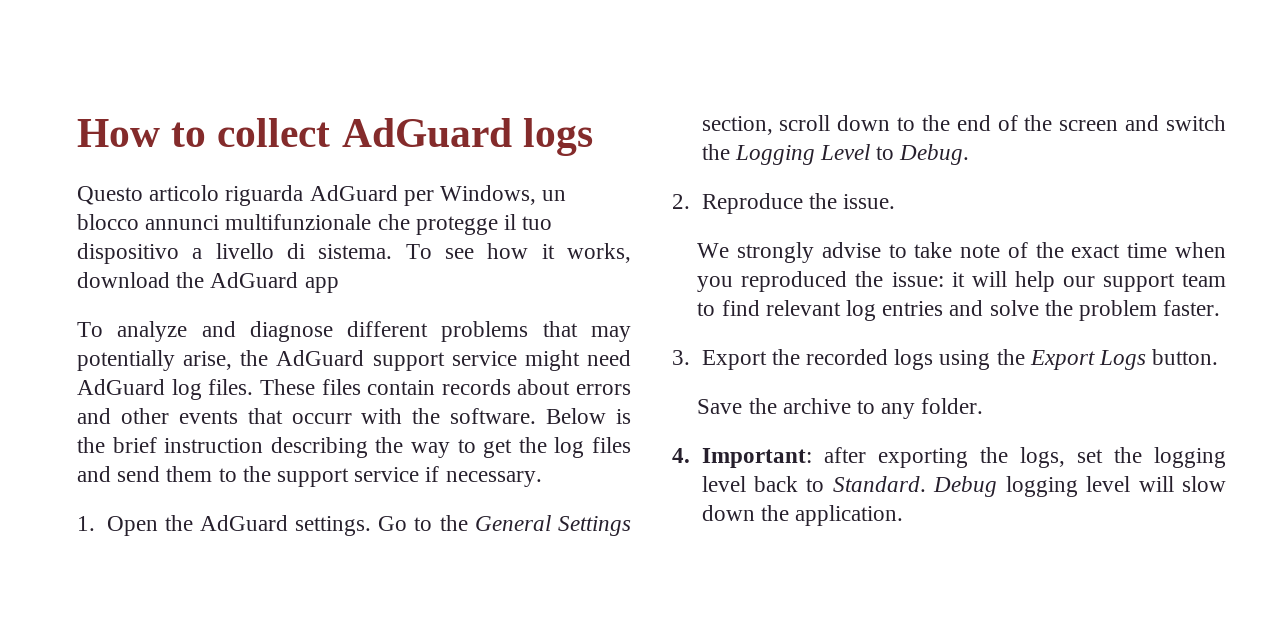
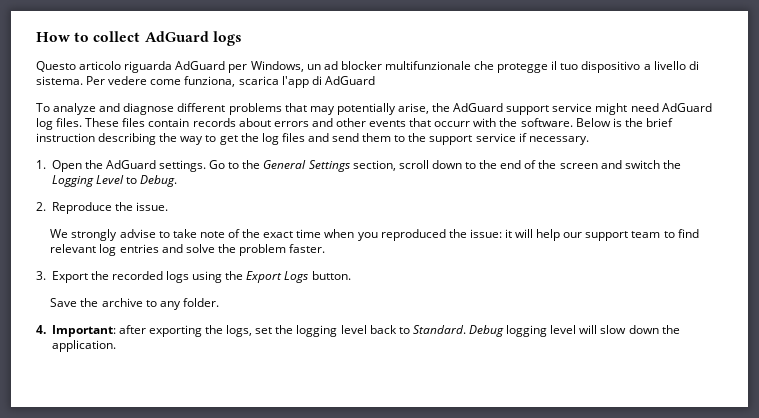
[77,214,220,230] blocco annunci -> [323,61,382,70] ad blocker
[405,243,631,263] [77,272,339,293] To see how it works, download the AdGuard app -> [86,76,375,88] Per vedere come funziona, scarica l'app di AdGuard

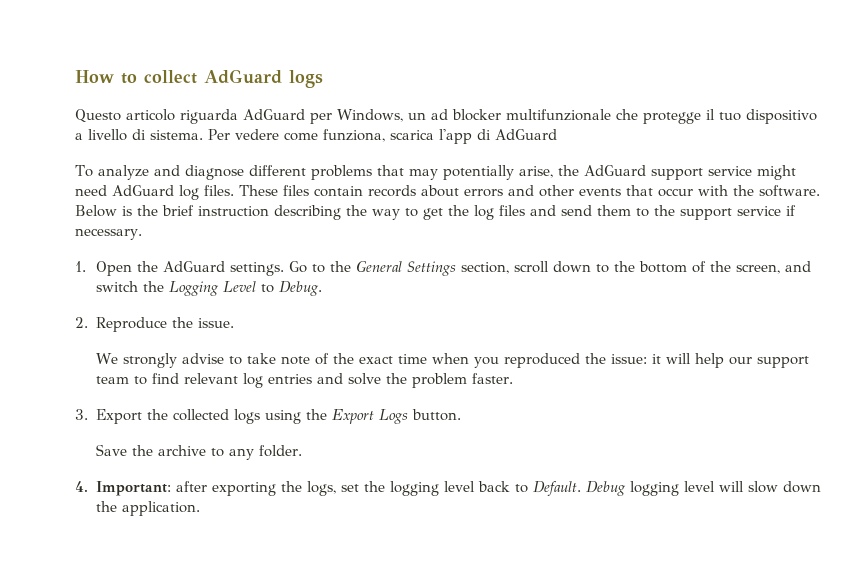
[434,121,471,127] occurr -> [658,188,693,197] occur
[500,160,598,169] end of the screen -> [639,261,781,274] bottom of the screen,
[111,271,163,280] recorded -> [173,409,230,421] collected
[412,325,466,334] Standard. -> [533,481,582,496] Default.

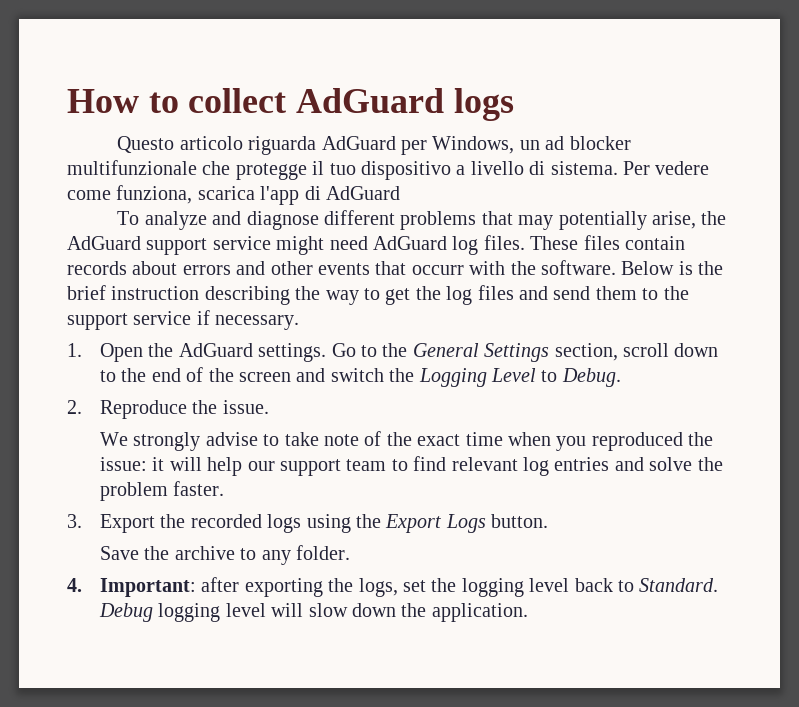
[658,188,693,197] occur -> [411,265,464,275] occurr
[639,261,781,274] bottom of the screen, -> [151,367,292,382] end of the screen
[173,409,230,421] collected -> [190,514,262,528] recorded
[533,481,582,496] Default. -> [639,578,719,592] Standard.

